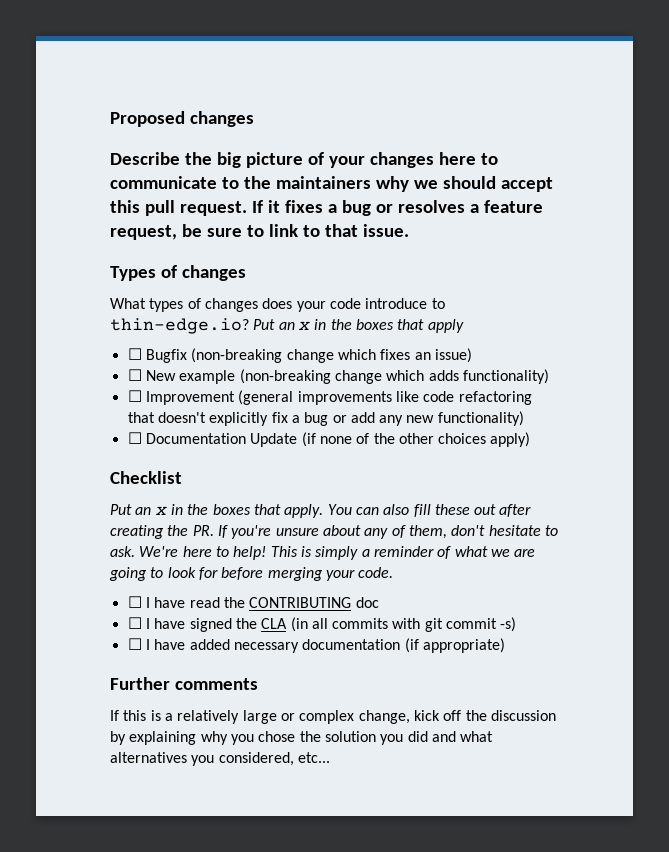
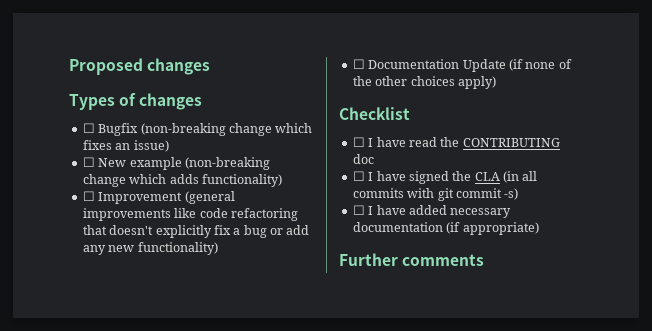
[110,152,498,168] [110,176,553,192] [110,200,543,216] [110,224,409,240] [110,265,246,281] [110,298,445,312] [110,318,464,334] Describe the big picture of your changes here to communicate to the maintainers why we should accept this pull request. If it fixes a bug or resolves a feature request, be sure to link to that issue. // Types of changes // What types of changes does your code introduce to thin-edge.io? Put an x in the boxes that apply -> [69,93,203,110] Types of changes
[110,504,532,518] [110,525,558,539] [110,546,536,560] [109,567,394,581] // Put an x in the boxes that apply. You can also fill these out after creating the PR. If you're unsure about any of them, don't hesitate to ask. We're here to help! This is simply a reminder of what we are going to look for before merging your code. -> (410, 113) none
[110,710,556,724] [110,731,494,745] [110,752,330,766] // If this is a relatively large or complex change, kick off the discussion by explaining why you chose the solution you did and what alternatives you considered, etc... -> (485, 260) none

